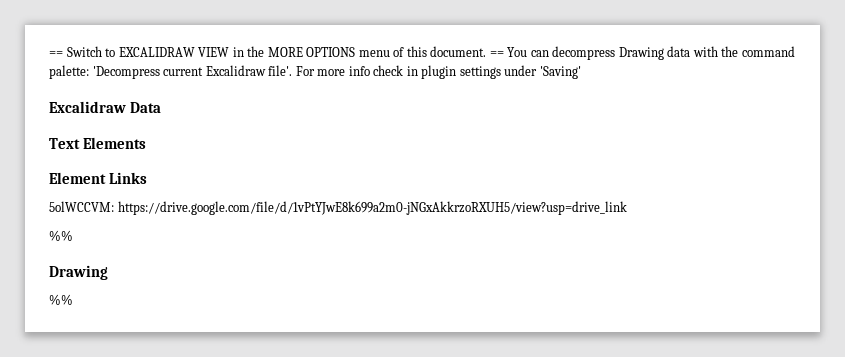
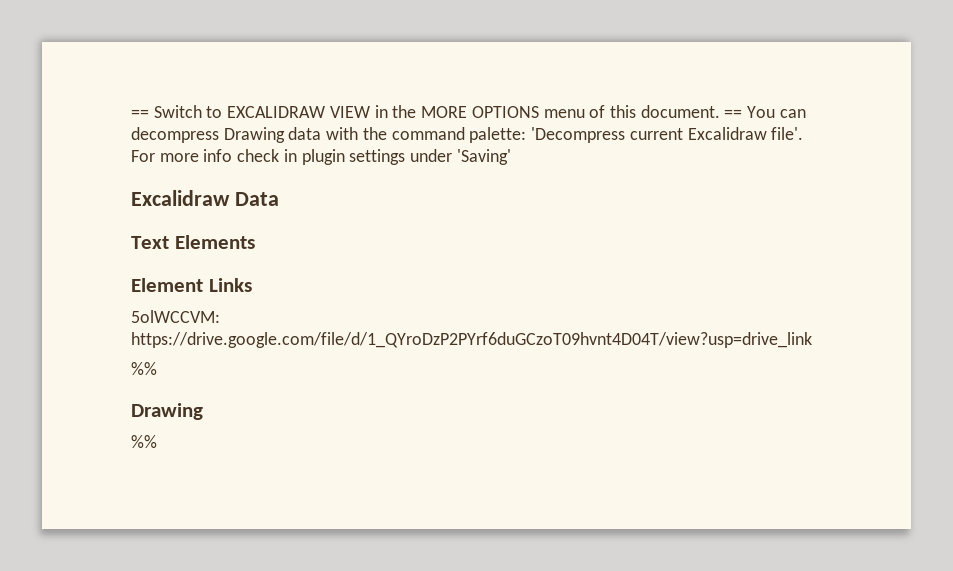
[117,201,627,215] https://drive.google.com/file/d/1vPtYJwE8k699a2m0-jNGxAkkrzoRXUH5/view?usp=drive_link -> [131,332,812,348] https://drive.google.com/file/d/1_QYroDzP2PYrf6duGCzoT09hvnt4D04T/view?usp=drive_link

